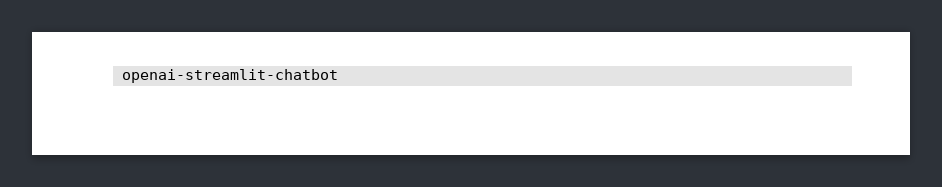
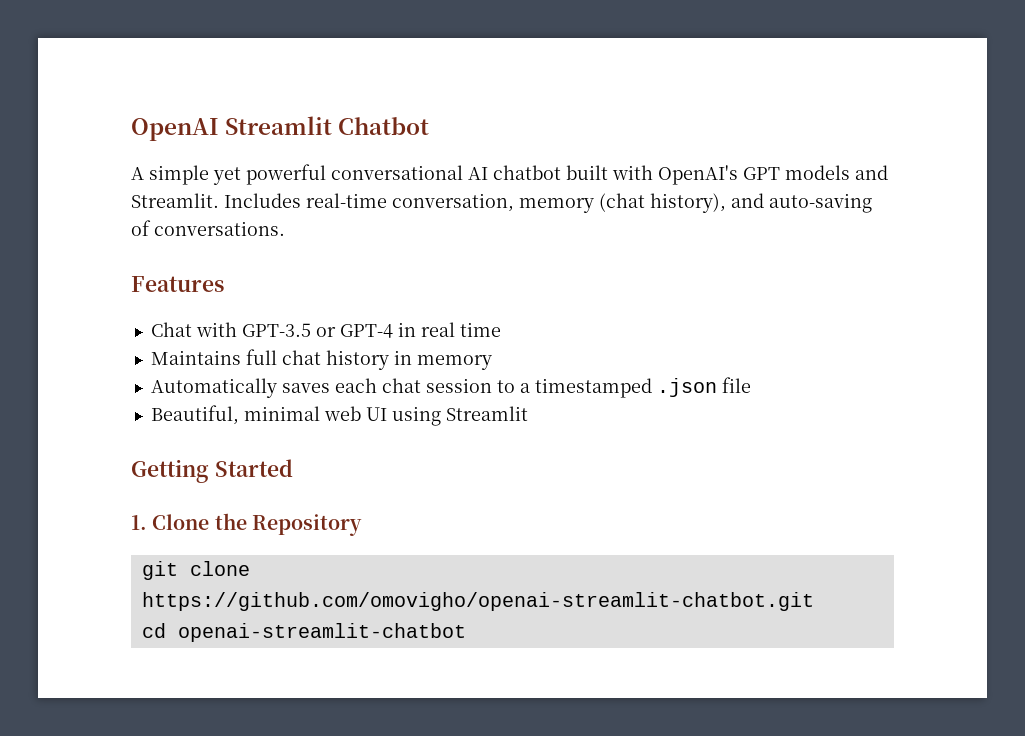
(122, 76) none -> [131,116,430,141] [131,164,888,185] [131,193,872,213] [131,220,285,236] [131,276,224,292] [150,322,501,338] [150,349,492,370] [150,377,751,398] [150,405,528,426] [131,459,293,483] [131,513,362,536] [141,561,250,580] [141,592,814,611] [141,623,166,638] OpenAI Streamlit Chatbot // A simple yet powerful conversational AI chatbot built with OpenAI's GPT models and Streamlit. Includes real-time conversation, memory (chat history), and auto-saving of conversations. // Features // Chat with GPT-3.5 or GPT-4 in real time // Maintains full chat history in memory // Automatically saves each chat session to a timestamped .json file // Beautiful, minimal web UI using Streamlit // Getting Started // 1. Clone the Repository // git clone https://github.com/omovigho/openai-streamlit-chatbot.git // cd

